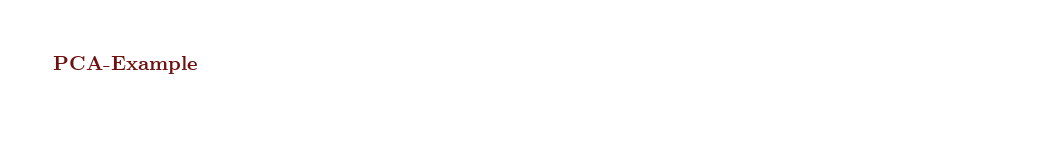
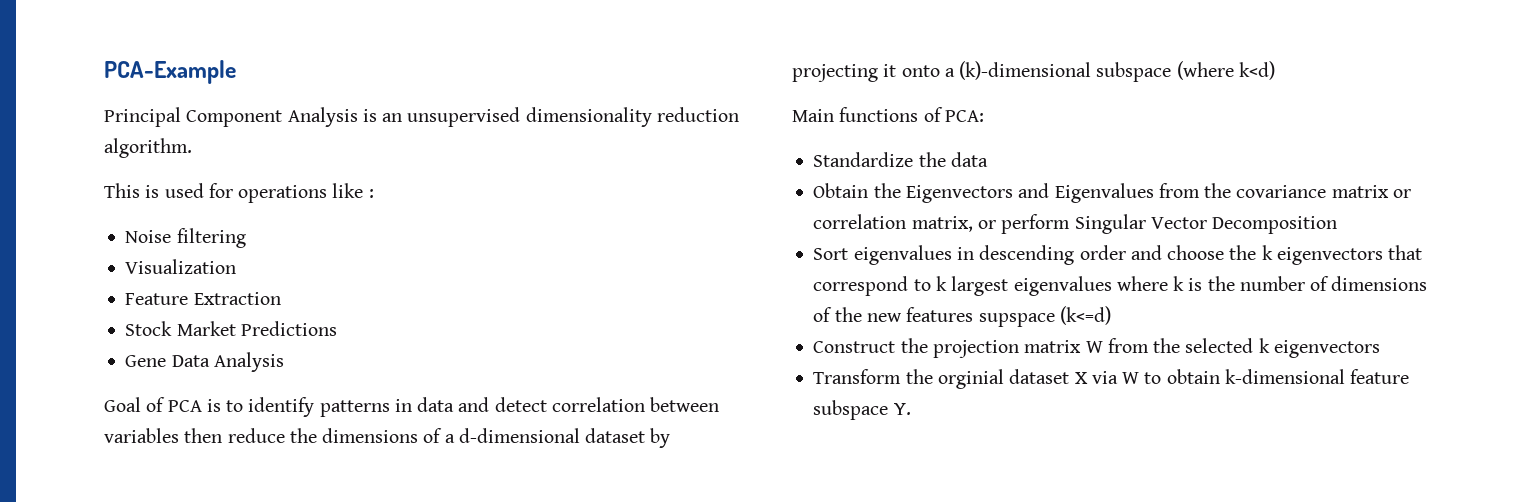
(198, 65) none -> [104,107,739,127] [104,138,192,158] [104,183,374,203] [125,228,246,248] [125,259,237,274] [125,292,281,305] [125,321,337,336] [125,352,284,372] [104,397,720,417] [104,428,671,448] [792,61,1275,82] [792,107,984,122] [813,152,988,167] [813,183,1411,203] [813,214,1338,234] [813,245,1423,265] [813,276,1428,296] [813,306,1111,327] [813,338,1380,358] [813,369,1410,389] [813,400,911,420] // Principal Component Analysis is an unsupervised dimensionality reduction algorithm. // This is used for operations like : // Noise filtering // Visualization // Feature Extraction // Stock Market Predictions // Gene Data Analysis // Goal of PCA is to identify patterns in data and detect correlation between variables then reduce the dimensions of a d-dimensional dataset by projecting it onto a (k)-dimensional subspace (where k<d) // Main functions of PCA: // Standardize the data // Obtain the Eigenvectors and Eigenvalues from the covariance matrix or correlation matrix, or perform Singular Vector Decomposition // Sort eigenvalues in descending order and choose the k eigenvectors that correspond to k largest eigenvalues where k is the number of dimensions of the new features supspace (k<=d) // Construct the projection matrix W from the selected k eigenvectors // Transform the orginial dataset X via W to obtain k-dimensional feature subspace Y.

